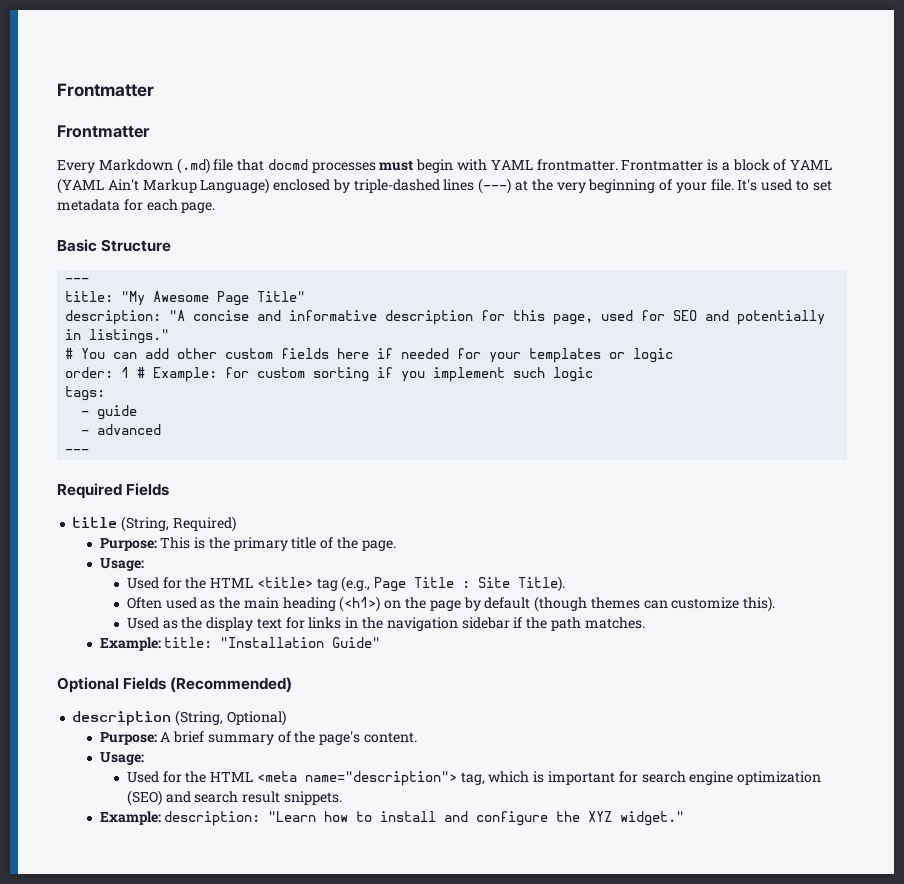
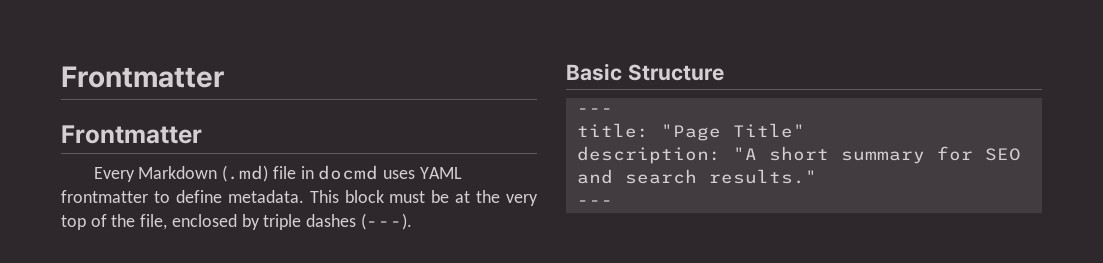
[237,159,833,173] [57,178,832,194] [57,199,216,213] that docmd processes must begin with YAML frontmatter. Frontmatter is a block of YAML (YAML Ain't Markup Language) enclosed by triple-dashed lines (---) at the very beginning of your file. It's used to set metadata for each page. -> [300,165,462,180] [61,190,538,206] [61,213,412,230] in docmd uses YAML frontmatter to define metadata. This block must be at the very top of the file, enclosed by triple dashes (---).
[121,291,250,306] "My Awesome Page -> [660,124,721,141] "Page
[193,310,826,325] [65,329,170,344] [65,348,674,363] [65,367,594,382] [65,386,106,401] [81,405,138,420] [81,424,162,435] [65,449,90,454] [57,483,170,499] [72,516,236,532] [99,537,396,551] [99,558,144,571] [126,576,566,592] [126,596,776,612] [126,617,645,631] [99,637,381,651] [57,677,293,693] [72,710,286,726] [99,731,418,745] [99,752,144,765] [126,771,822,786] [126,790,342,806] [99,811,685,826] concise and informative description for this page, used for SEO and potentially in listings." // # You can add other custom fields here if needed for your templates or logic // order: 1 # Example: for custom sorting if you implement such logic // tags: // - guide // - advanced // --- // Required Fields // title (String, Required) // Purpose: This is the primary title of the page. // Usage: // Used for the HTML <title> tag (e.g., Page Title : Site Title). // Often used as the main heading (<h1>) on the page by default (though themes can customize this). // Used as the display text for links in the navigation sidebar if the path matches. // Example: title: "Installation Guide" // Optional Fields (Recommended) // description (String, Optional) // Purpose: A brief summary of the page's content. // Usage: // Used for the HTML <meta name="description"> tag, which is important for search engine optimization (SEO) and search result snippets. // Example: description: "Learn how to install and configure the XYZ widget." -> [768,146,1021,164] [576,169,817,184] [576,200,613,206] short summary for SEO and search results." // ---

